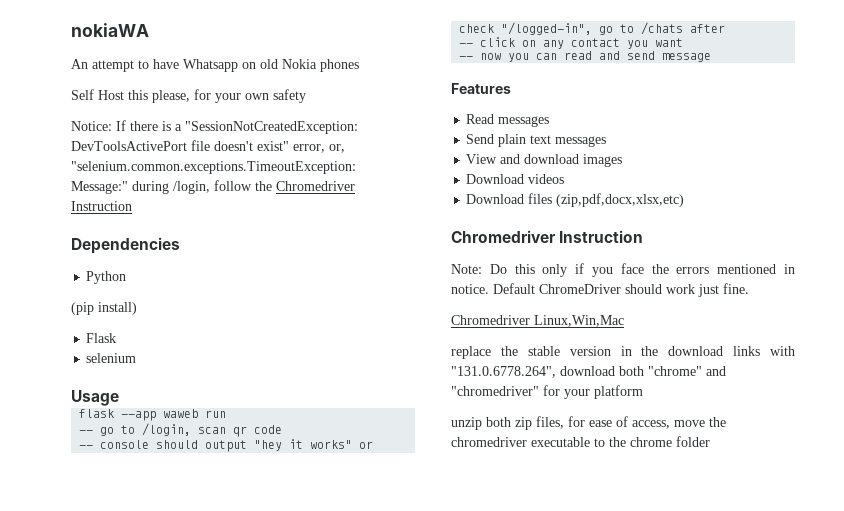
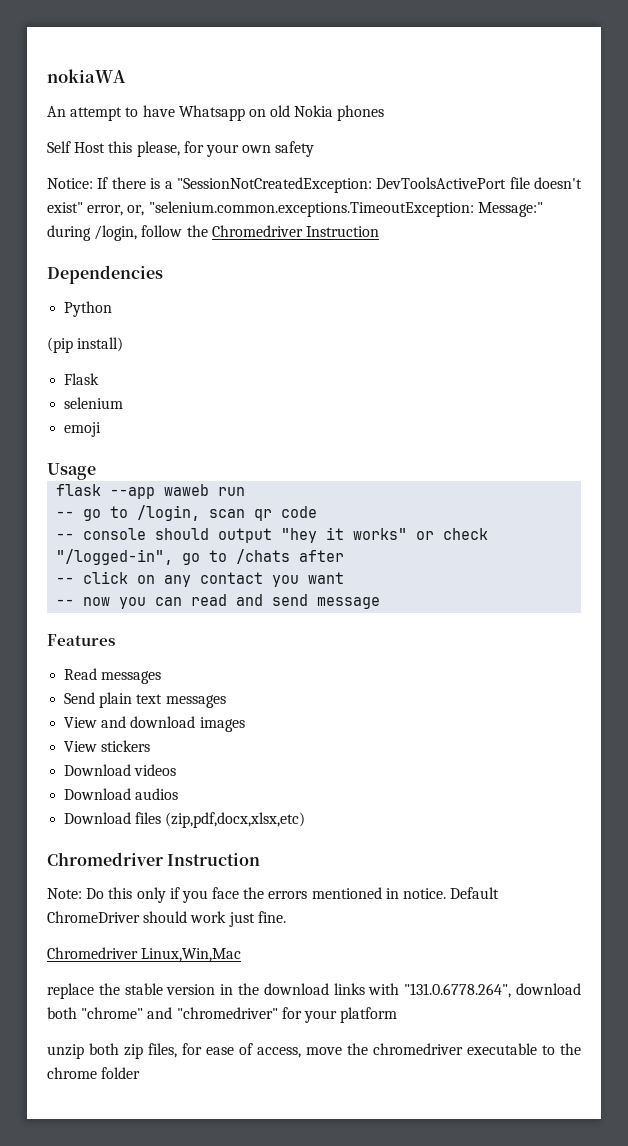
(137, 358) none -> [64,422,102,437] // emoji
(623, 160) none -> [64,740,151,752] // View stickers
(565, 179) none -> [64,788,179,800] // Download audios

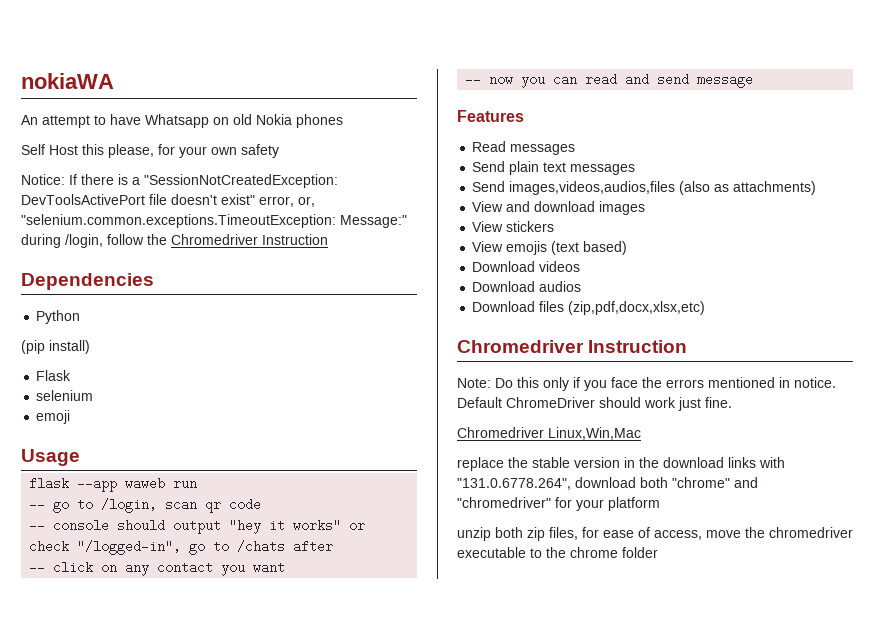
(226, 701) none -> [472,181,817,195] // Send images,videos,audios,files (also as attachments)
(151, 746) none -> [472,241,628,255] // View emojis (text based)

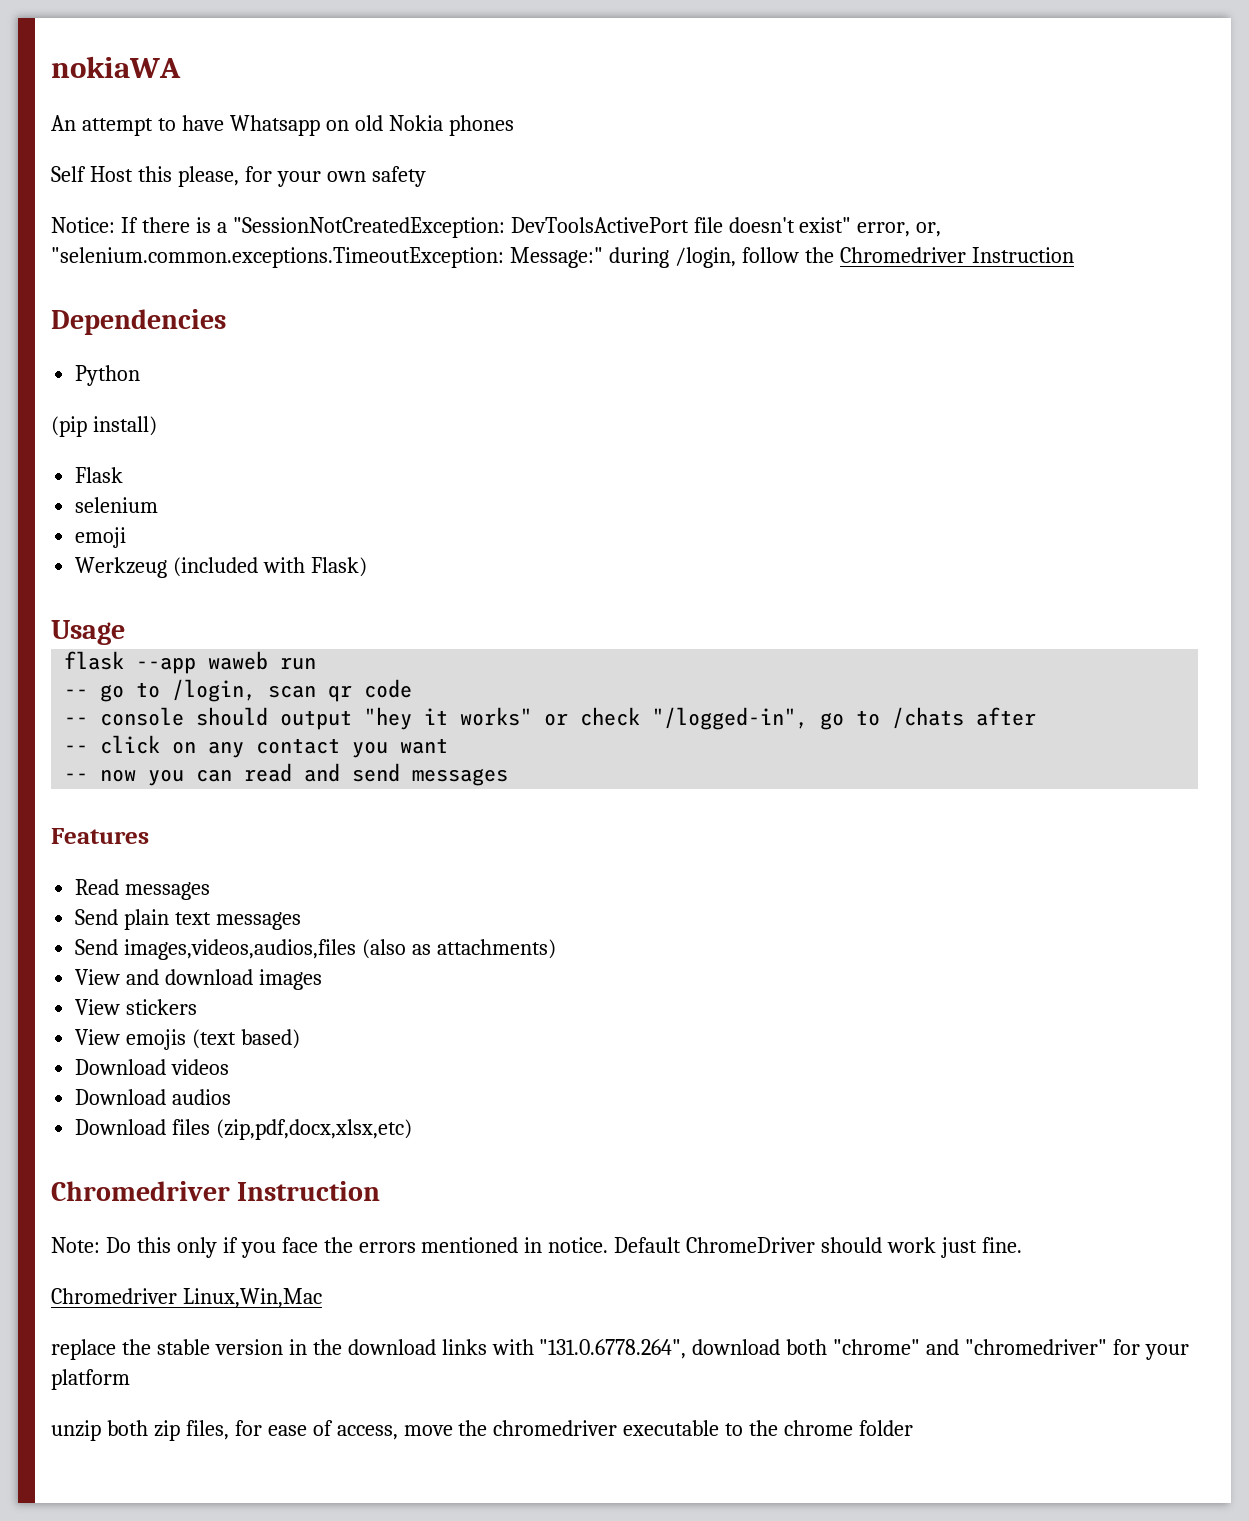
(71, 417) none -> [75,557,368,578] // Werkzeug (included with Flask)
[697,73,754,88] message -> [412,768,509,786] messages

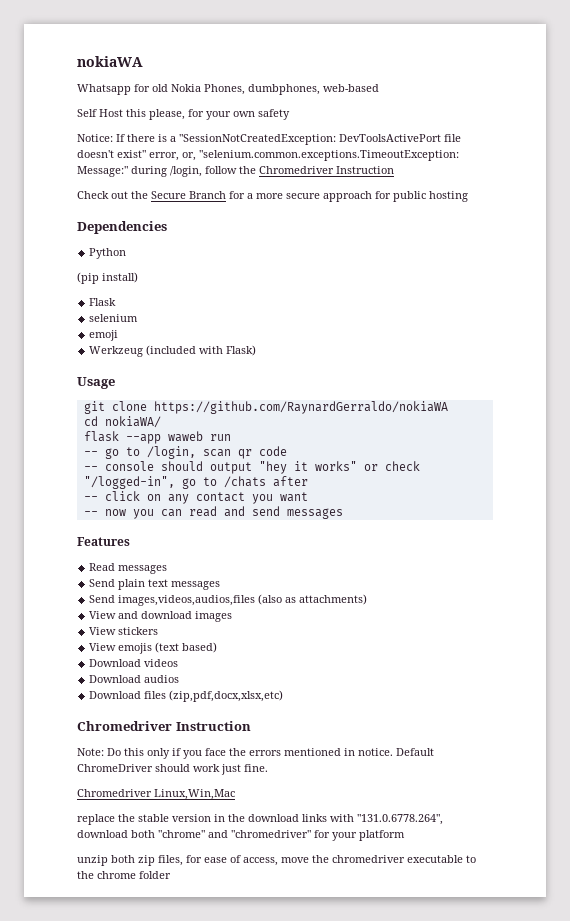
[51,115,514,136] An attempt to have Whatsapp on old Nokia phones -> [77,84,379,95] Whatsapp for old Nokia Phones, dumbphones, web-based
(1074, 255) none -> [77,191,468,202] // Check out the Secure Branch for a more secure approach for public hosting
(125, 632) none -> [83,401,448,414] [83,416,161,428] // git clone https://github.com/RaynardGerraldo/nokiaWA // cd nokiaWA/

